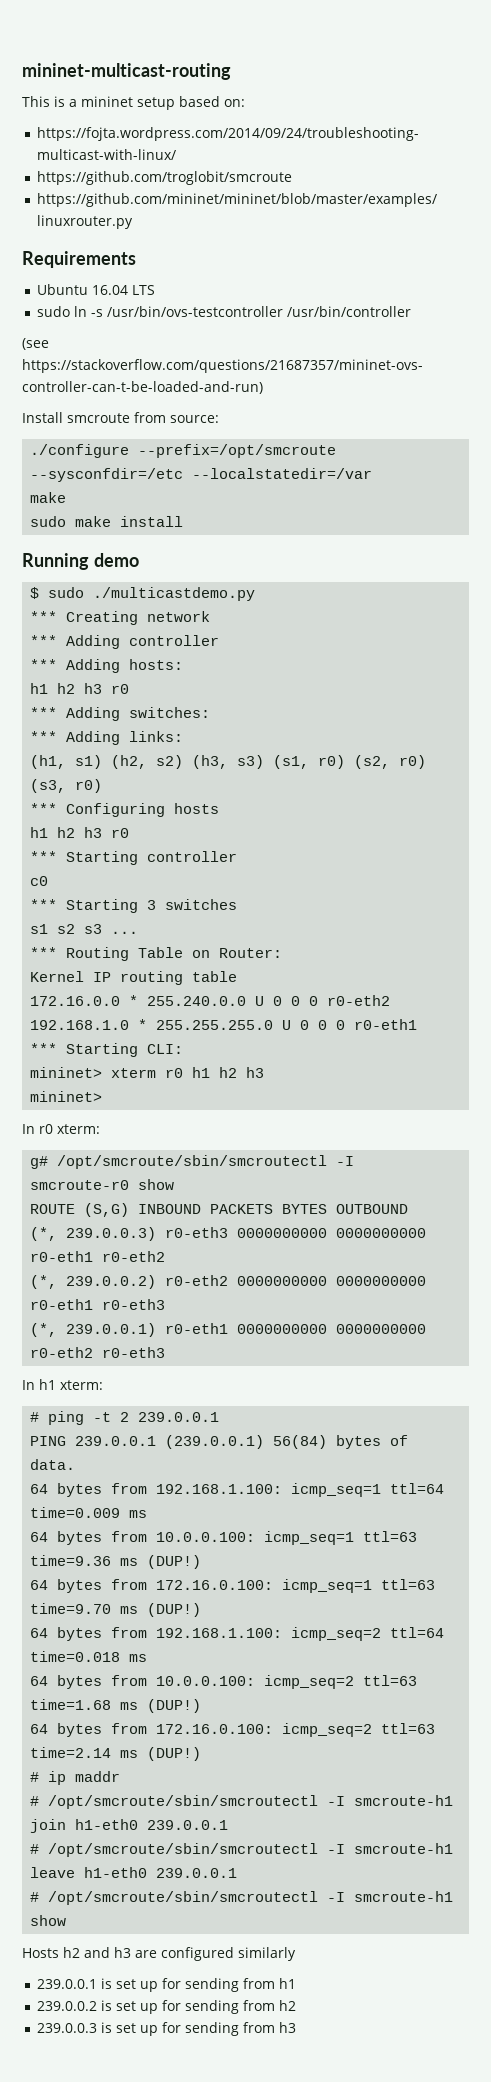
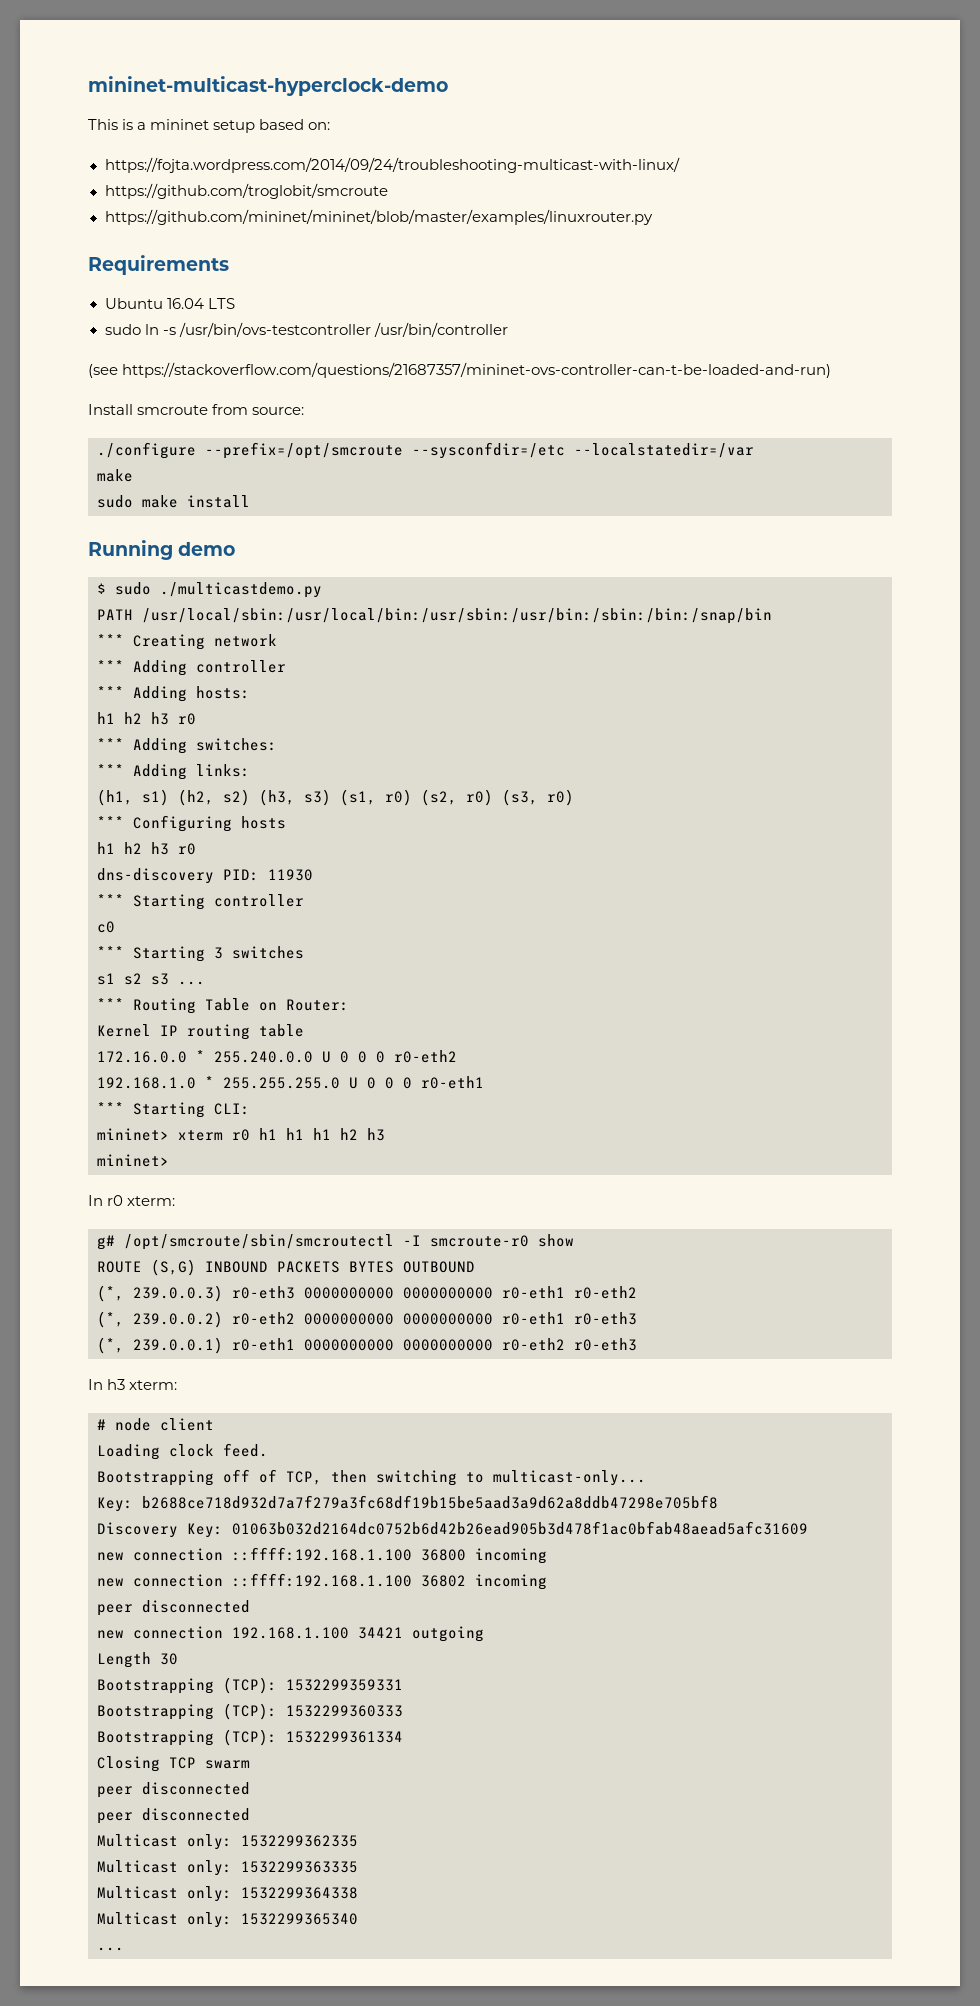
[22,63,231,80] mininet-multicast-routing -> [88,76,448,96] mininet-multicast-hyperclock-demo
(256, 594) none -> [97,608,772,624] // PATH /usr/local/sbin:/usr/local/bin:/usr/sbin:/usr/bin:/sbin:/bin:/snap/bin
(130, 833) none -> [97,868,313,884] // dns-discovery PID: 11930
(211, 1072) none -> [286,1128,331,1140] h1 h1
[39,1379,56,1390] h1 -> [107,1379,126,1390] h3
[48,1411,220,1425] [30,1435,409,1449] [30,1459,76,1470] [30,1483,445,1497] [30,1507,148,1518] [30,1531,418,1545] [30,1555,202,1569] [30,1579,436,1593] [30,1603,202,1617] [30,1627,445,1641] [30,1651,148,1662] [30,1675,418,1689] [30,1699,202,1713] [30,1723,436,1737] [30,1747,202,1761] [30,1771,121,1785] [30,1795,454,1809] [30,1819,229,1833] [30,1843,454,1857] [30,1867,238,1878] [30,1891,454,1905] [30,1915,67,1926] [22,1947,296,1961] [37,1978,297,1992] [37,2000,297,2014] [37,2022,297,2036] ping -t 2 239.0.0.1 // PING 239.0.0.1 (239.0.0.1) 56(84) bytes of data. // 64 bytes from 192.168.1.100: icmp_seq=1 ttl=64 time=0.009 ms // 64 bytes from 10.0.0.100: icmp_seq=1 ttl=63 time=9.36 ms (DUP!) // 64 bytes from 172.16.0.100: icmp_seq=1 ttl=63 time=9.70 ms (DUP!) // 64 bytes from 192.168.1.100: icmp_seq=2 ttl=64 time=0.018 ms // 64 bytes from 10.0.0.100: icmp_seq=2 ttl=63 time=1.68 ms (DUP!) // 64 bytes from 172.16.0.100: icmp_seq=2 ttl=63 time=2.14 ms (DUP!) // # ip maddr // # /opt/smcroute/sbin/smcroutectl -I smcroute-h1 join h1-eth0 239.0.0.1 // # /opt/smcroute/sbin/smcroutectl -I smcroute-h1 leave h1-eth0 239.0.0.1 // # /opt/smcroute/sbin/smcroutectl -I smcroute-h1 show // Hosts h2 and h3 are configured similarly // 239.0.0.1 is set up for sending from h1 // 239.0.0.2 is set up for sending from h2 // 239.0.0.3 is set up for sending from h3 -> [115,1418,214,1431] [97,1443,268,1460] [97,1469,646,1486] [97,1495,718,1512] [97,1521,808,1538] [97,1547,547,1564] [97,1573,547,1590] [97,1600,250,1616] [97,1626,484,1642] [97,1652,178,1668] [97,1677,403,1694] [97,1703,403,1720] [97,1729,403,1746] [97,1756,250,1772] [97,1782,250,1798] [97,1808,250,1824] [97,1834,358,1850] [97,1860,358,1876] [97,1886,358,1902] [97,1912,358,1928] [97,1947,124,1951] node client // Loading clock feed. // Bootstrapping off of TCP, then switching to multicast-only... // Key: b2688ce718d932d7a7f279a3fc68df19b15be5aad3a9d62a8ddb47298e705bf8 // Discovery Key: 01063b032d2164dc0752b6d42b26ead905b3d478f1ac0bfab48aead5afc31609 // new connection ::ffff:192.168.1.100 36800 incoming // new connection ::ffff:192.168.1.100 36802 incoming // peer disconnected // new connection 192.168.1.100 34421 outgoing // Length 30 // Bootstrapping (TCP): 1532299359331 // Bootstrapping (TCP): 1532299360333 // Bootstrapping (TCP): 1532299361334 // Closing TCP swarm // peer disconnected // peer disconnected // Multicast only: 1532299362335 // Multicast only: 1532299363335 // Multicast only: 1532299364338 // Multicast only: 1532299365340 // ...

